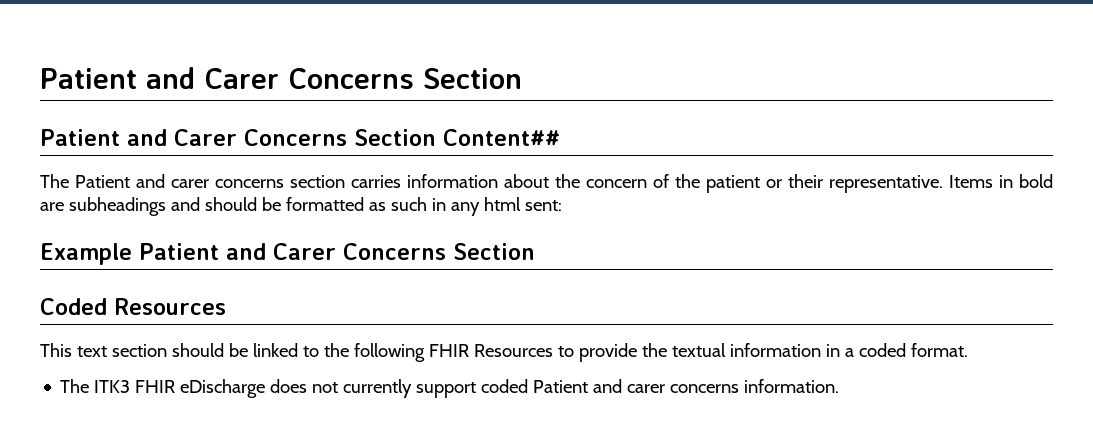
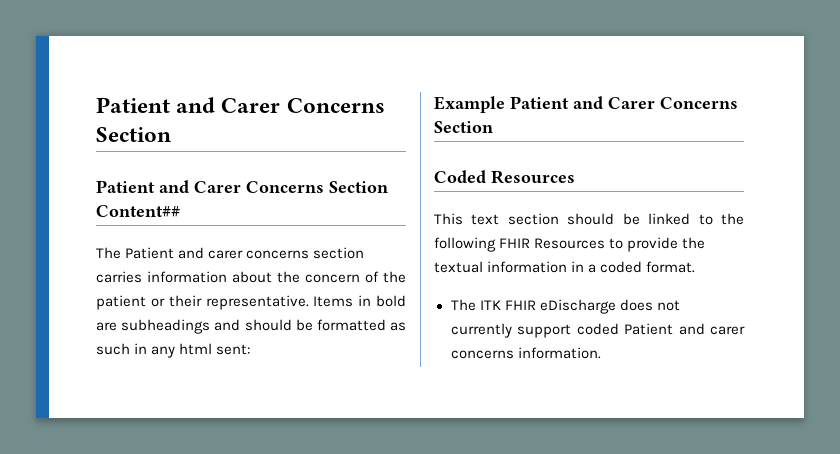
[94,380,131,393] ITK3 -> [479,300,501,310] ITK

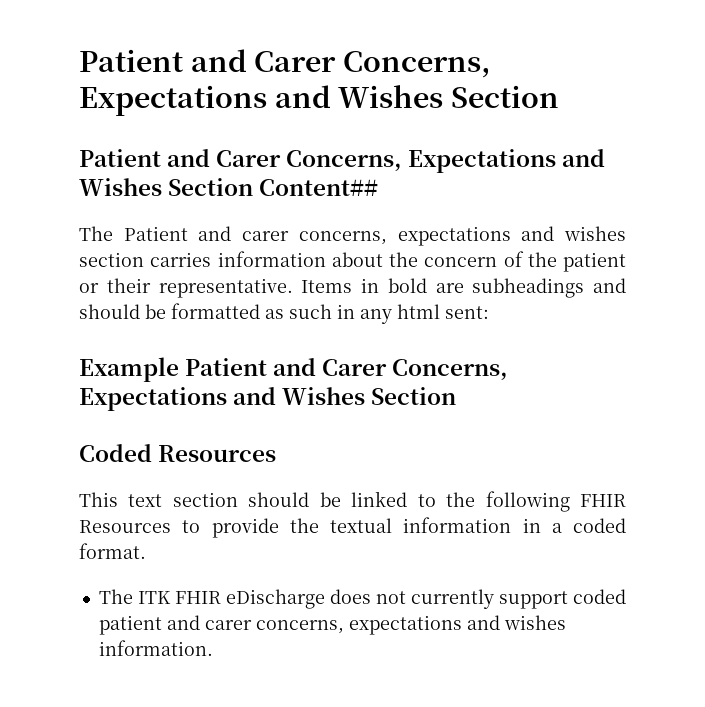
[96,97,385,113] Patient and Carer Concerns -> [79,49,492,78] [79,85,444,116] Patient and Carer Concerns, Expectations and Wishes
[246,181,324,193] Concerns -> [286,149,606,173] [79,178,162,196] Concerns, Expectations and Wishes
[246,250,310,259] concerns -> [298,226,626,246] concerns, expectations and wishes
[660,97,738,109] Concerns -> [392,359,509,380] [79,387,366,411] Concerns, Expectations and Wishes
[624,323,745,335] [450,350,514,359] Patient and carer concerns -> [98,615,566,635] patient and carer concerns, expectations and wishes

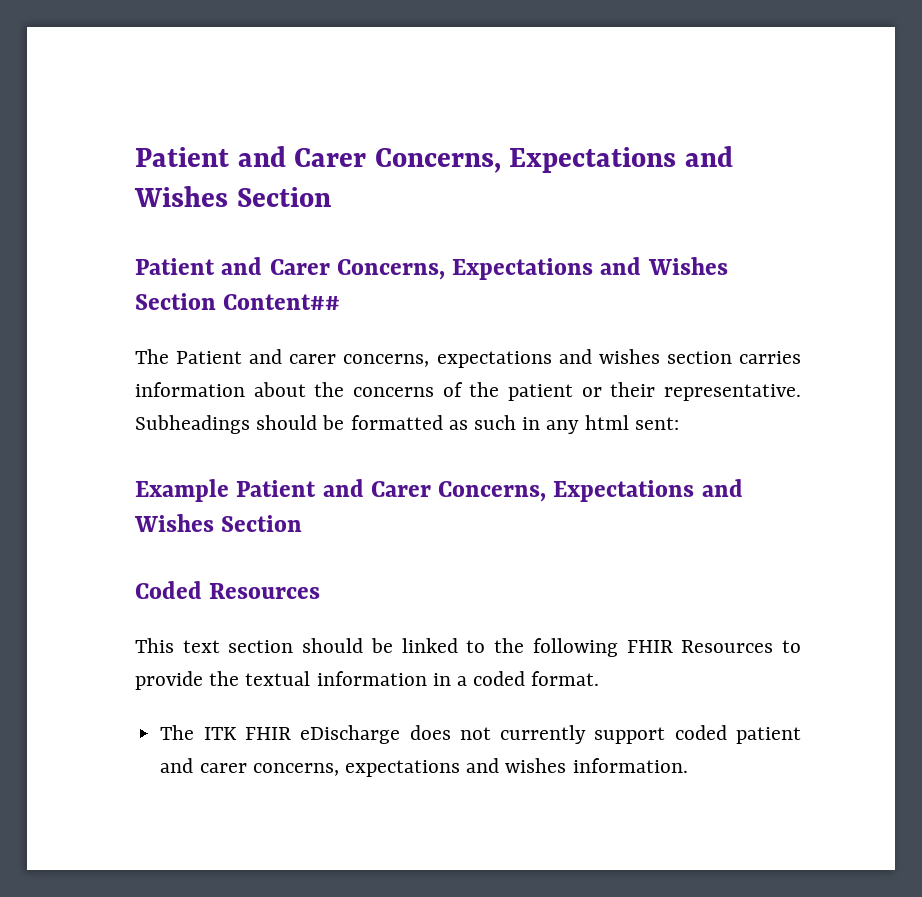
[424,257,498,267] concern -> [353,387,434,397] concerns
[301,278,626,298] Items in bold are subheadings and -> [135,415,250,434] Subheadings

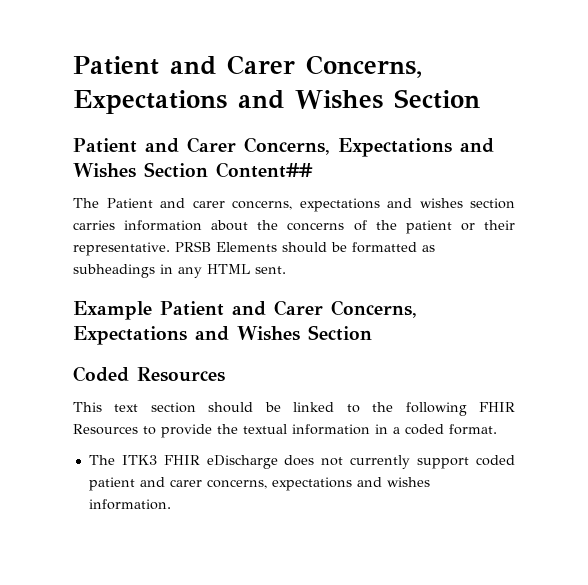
[135,415,250,434] Subheadings -> [175,241,277,252] PRSB Elements
[474,415,517,430] such -> [73,264,155,278] subheadings
[584,415,679,430] html sent: -> [207,264,286,274] HTML sent.
[203,727,237,740] ITK -> [121,455,157,465] ITK3

